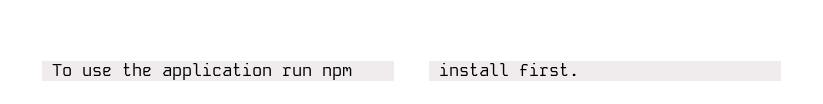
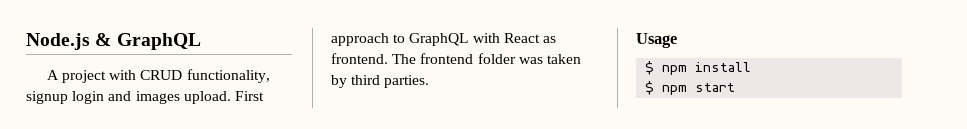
[52,62,313,80] To use the application run -> [26,33,201,50] [46,69,270,83] [26,91,264,104] [331,33,556,46] [331,53,581,64] [331,75,430,88] [636,33,677,48] [645,61,655,75] Node.js & GraphQL // A project with CRUD functionality, signup login and images upload. First approach to GraphQL with React as frontend. The frontend folder was taken by third parties. // Usage // $
[519,62,580,76] first. -> [645,81,736,95] // $ npm start

